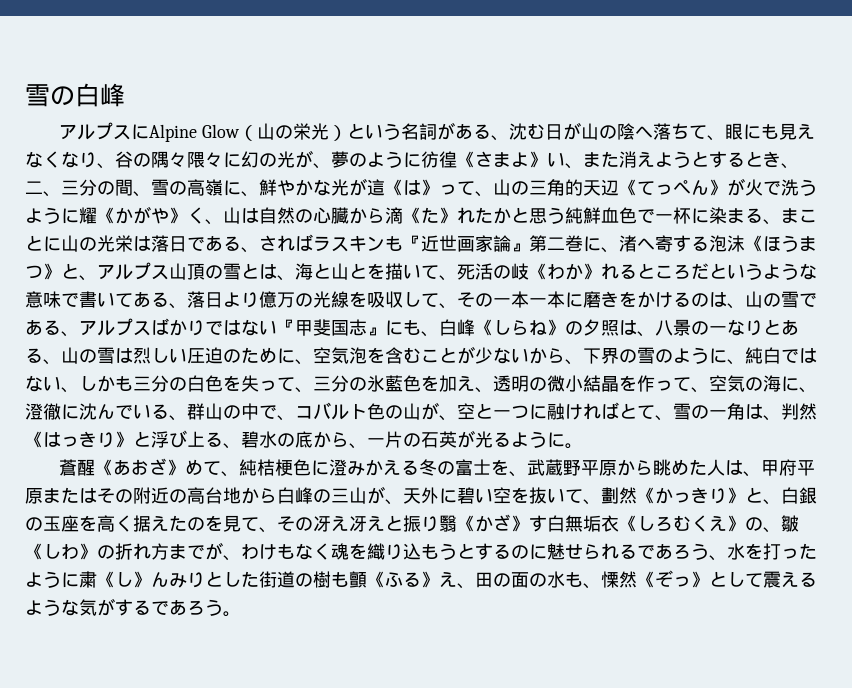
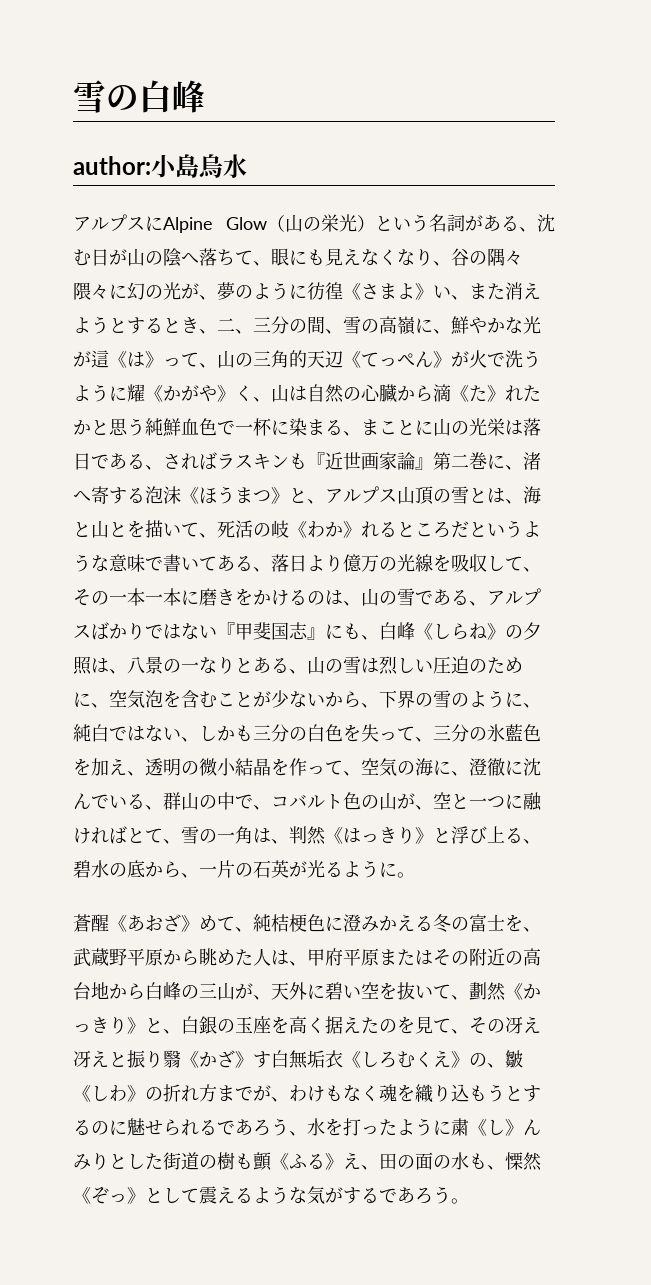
(125, 95) none -> [73,154,247,178] // author:小島烏水

